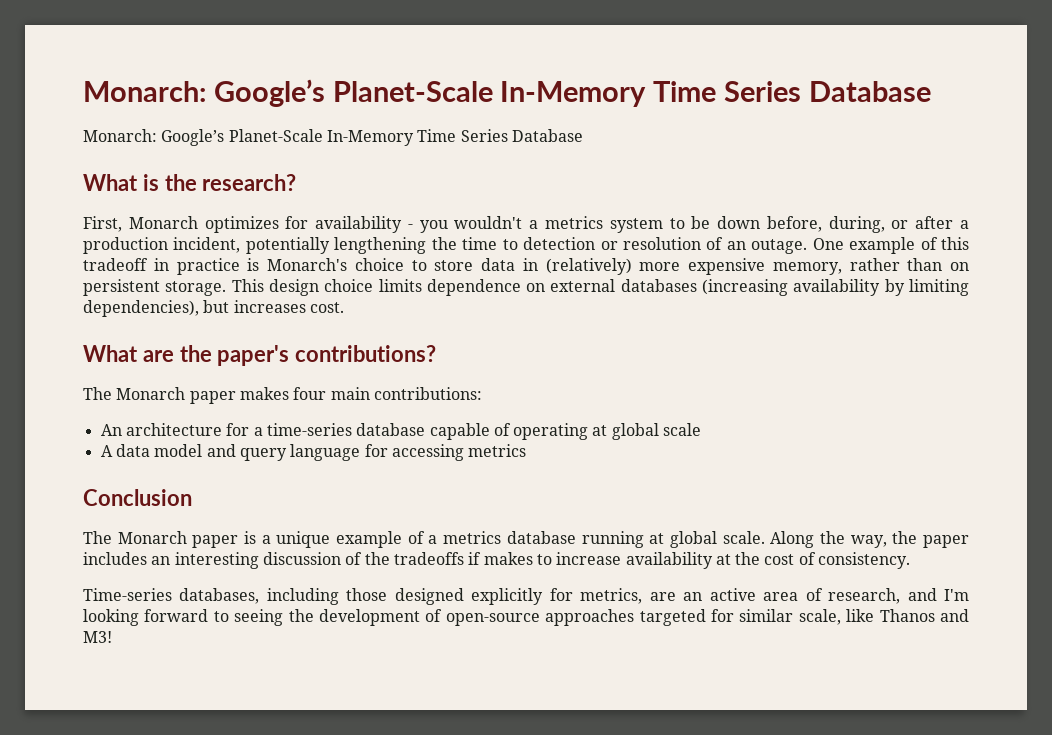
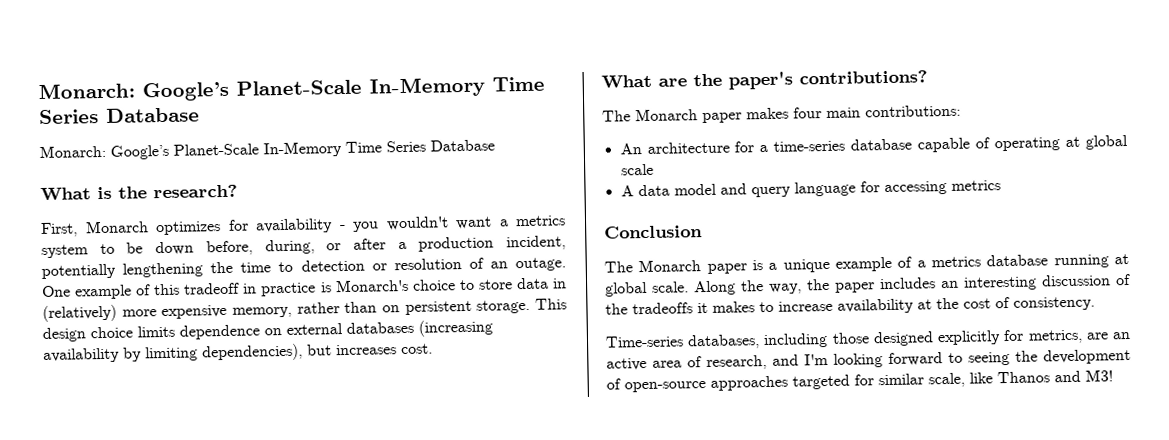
(523, 222) none -> [455,216,492,230] want
[468,552,482,565] if -> [697,302,708,314] it

